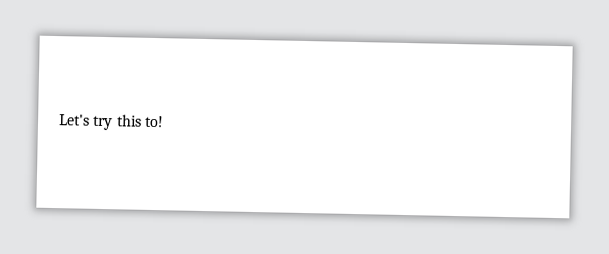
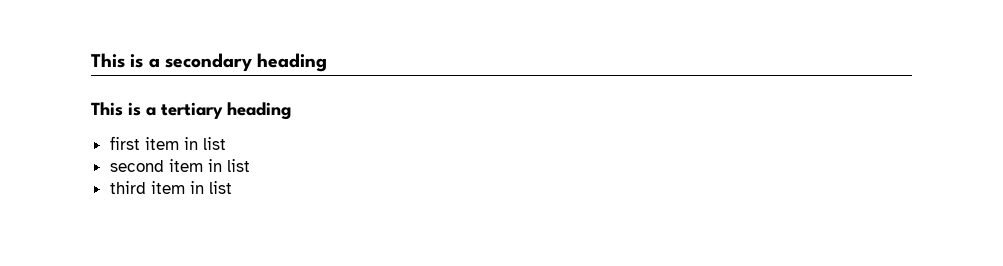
[58,114,164,131] Let's try this to! -> [91,53,328,72] [91,102,291,120] [109,136,226,150] [109,159,250,172] [109,181,232,194] This is a secondary heading // This is a tertiary heading // first item in list // second item in list // third item in list

